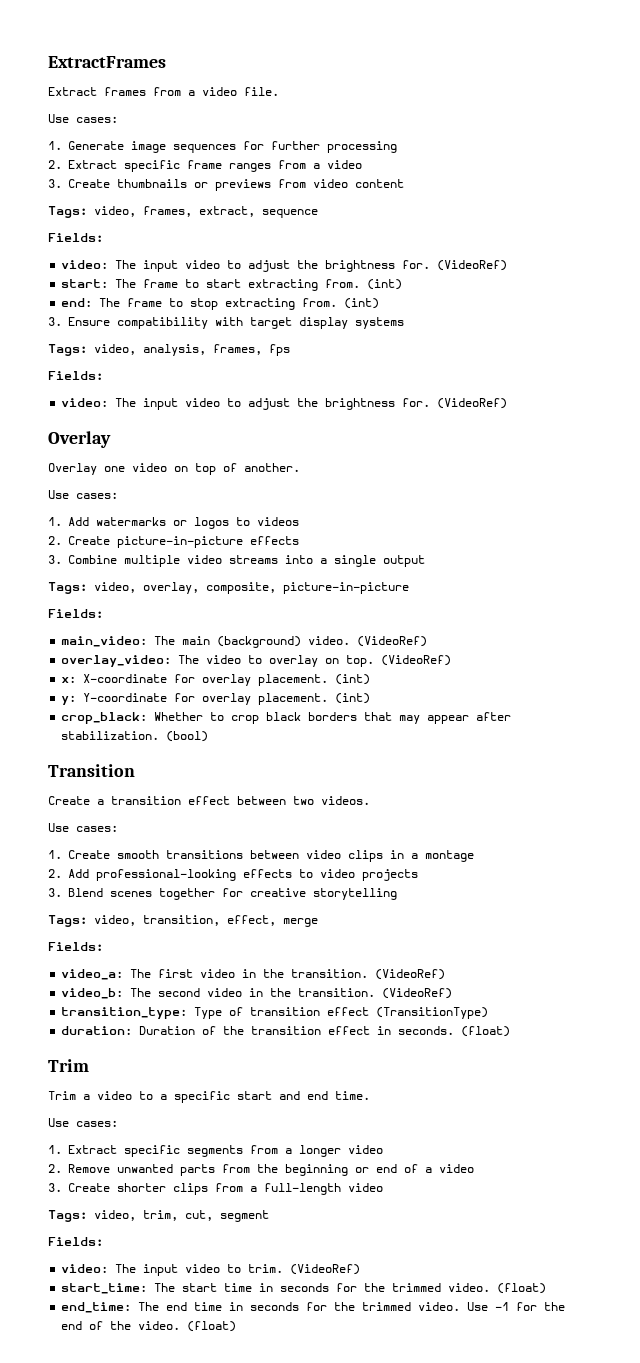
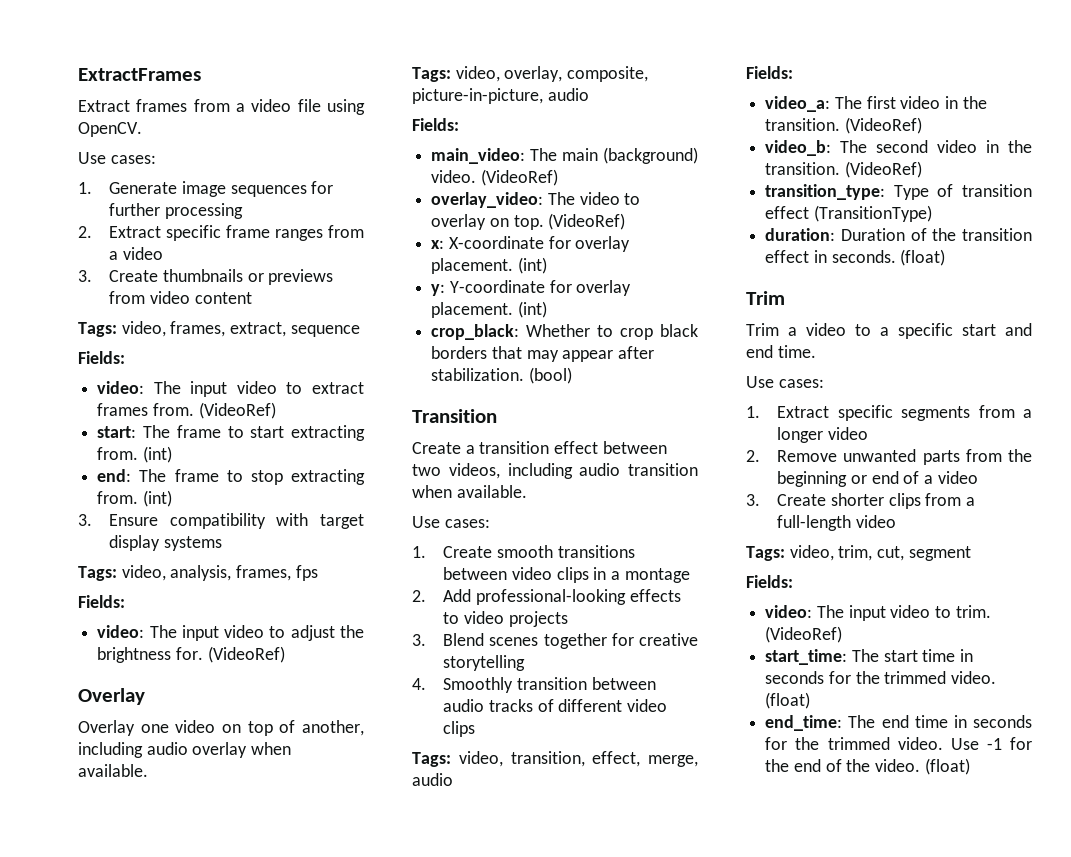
[244,87,279,96] file. -> [297,99,365,115] [78,122,142,137] file using OpenCV.
[248,260,431,272] adjust the brightness for. -> [312,382,364,394] [97,403,194,416] extract frames from.
[244,463,300,472] [48,490,118,499] [48,517,299,529] [48,536,299,548] [48,555,425,567] another. // Use cases: // 1. Add watermarks or logos to videos // 2. Create picture-in-picture effects // 3. Combine multiple video streams into a single output -> [301,720,364,736] [78,742,292,758] [78,764,148,777] another, including audio overlay when available.
[283,582,409,594] picture-in-picture -> [412,88,589,104] picture-in-picture, audio
[321,796,370,805] videos. -> [448,463,698,479] [412,485,527,498] videos, including audio transition when available.
(397, 894) none -> [412,677,656,693] [443,699,667,712] [443,721,476,737] // 4. Smoothly transition between audio tracks of different video clips
[283,918,318,927] merge -> [648,755,698,767] [412,773,453,786] merge, audio

